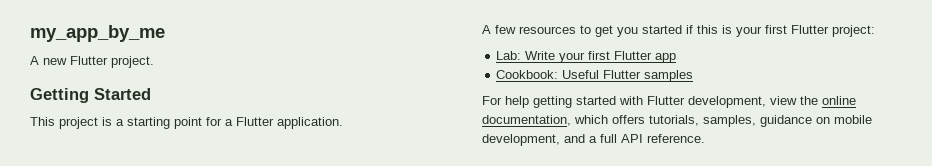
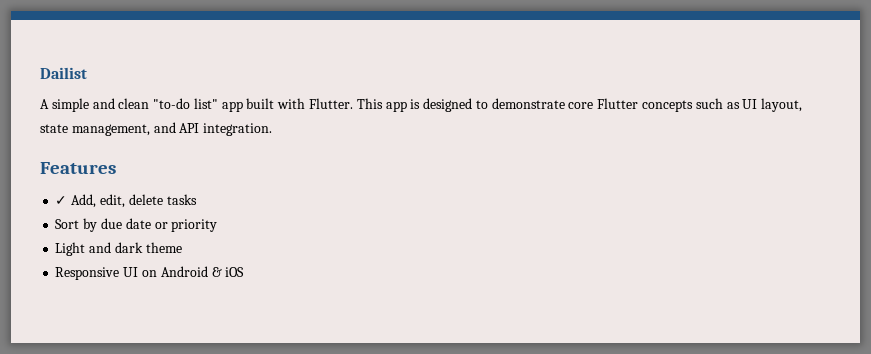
[30,25,165,42] [30,56,154,68] [30,88,151,103] [30,117,343,129] [482,25,875,37] [496,51,677,63] [496,70,694,82] [482,96,856,108] [482,115,872,127] [482,134,705,146] my_app_by_me // A new Flutter project. // Getting Started // This project is a starting point for a Flutter application. // A few resources to get you started if this is your first Flutter project: // Lab: Write your first Flutter app // Cookbook: Useful Flutter samples // For help getting started with Flutter development, view the online documentation, which offers tutorials, samples, guidance on mobile development, and a full API reference. -> [40,67,87,79] [40,98,803,112] [40,122,273,136] [40,162,116,174] [55,194,197,208] [55,218,218,232] [55,242,182,256] [55,266,245,280] Dailist // A simple and clean "to-do list" app built with Flutter. This app is designed to demonstrate core Flutter concepts such as UI layout, state management, and API integration. // Features // ✓ Add, edit, delete tasks // Sort by due date or priority // Light and dark theme // Responsive UI on Android & iOS

